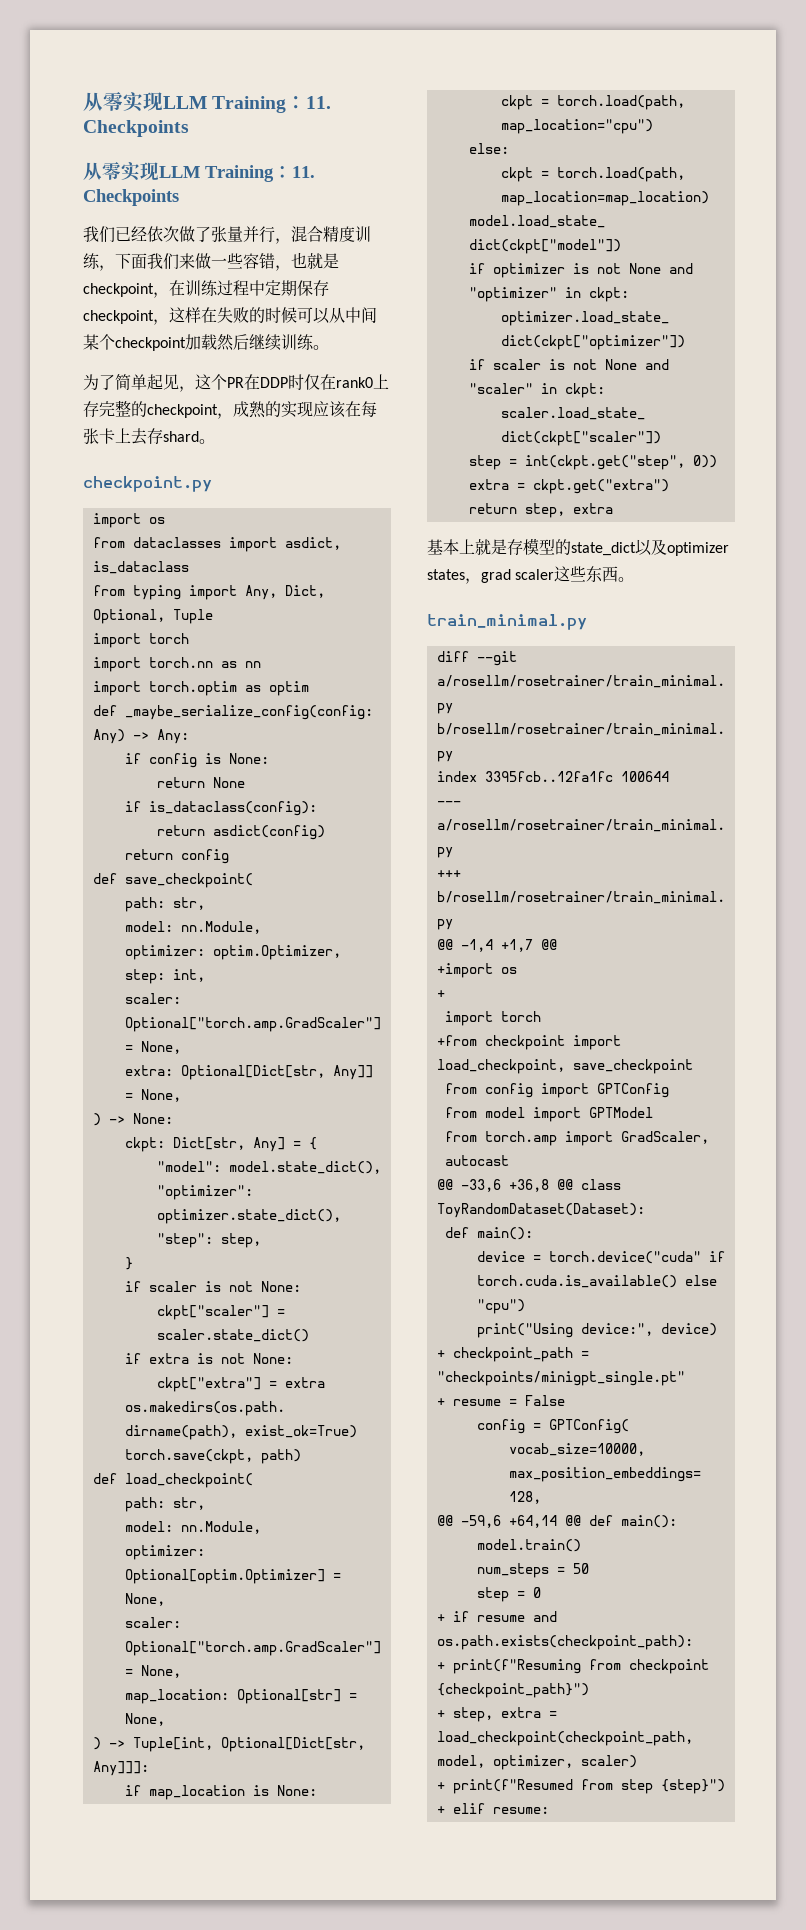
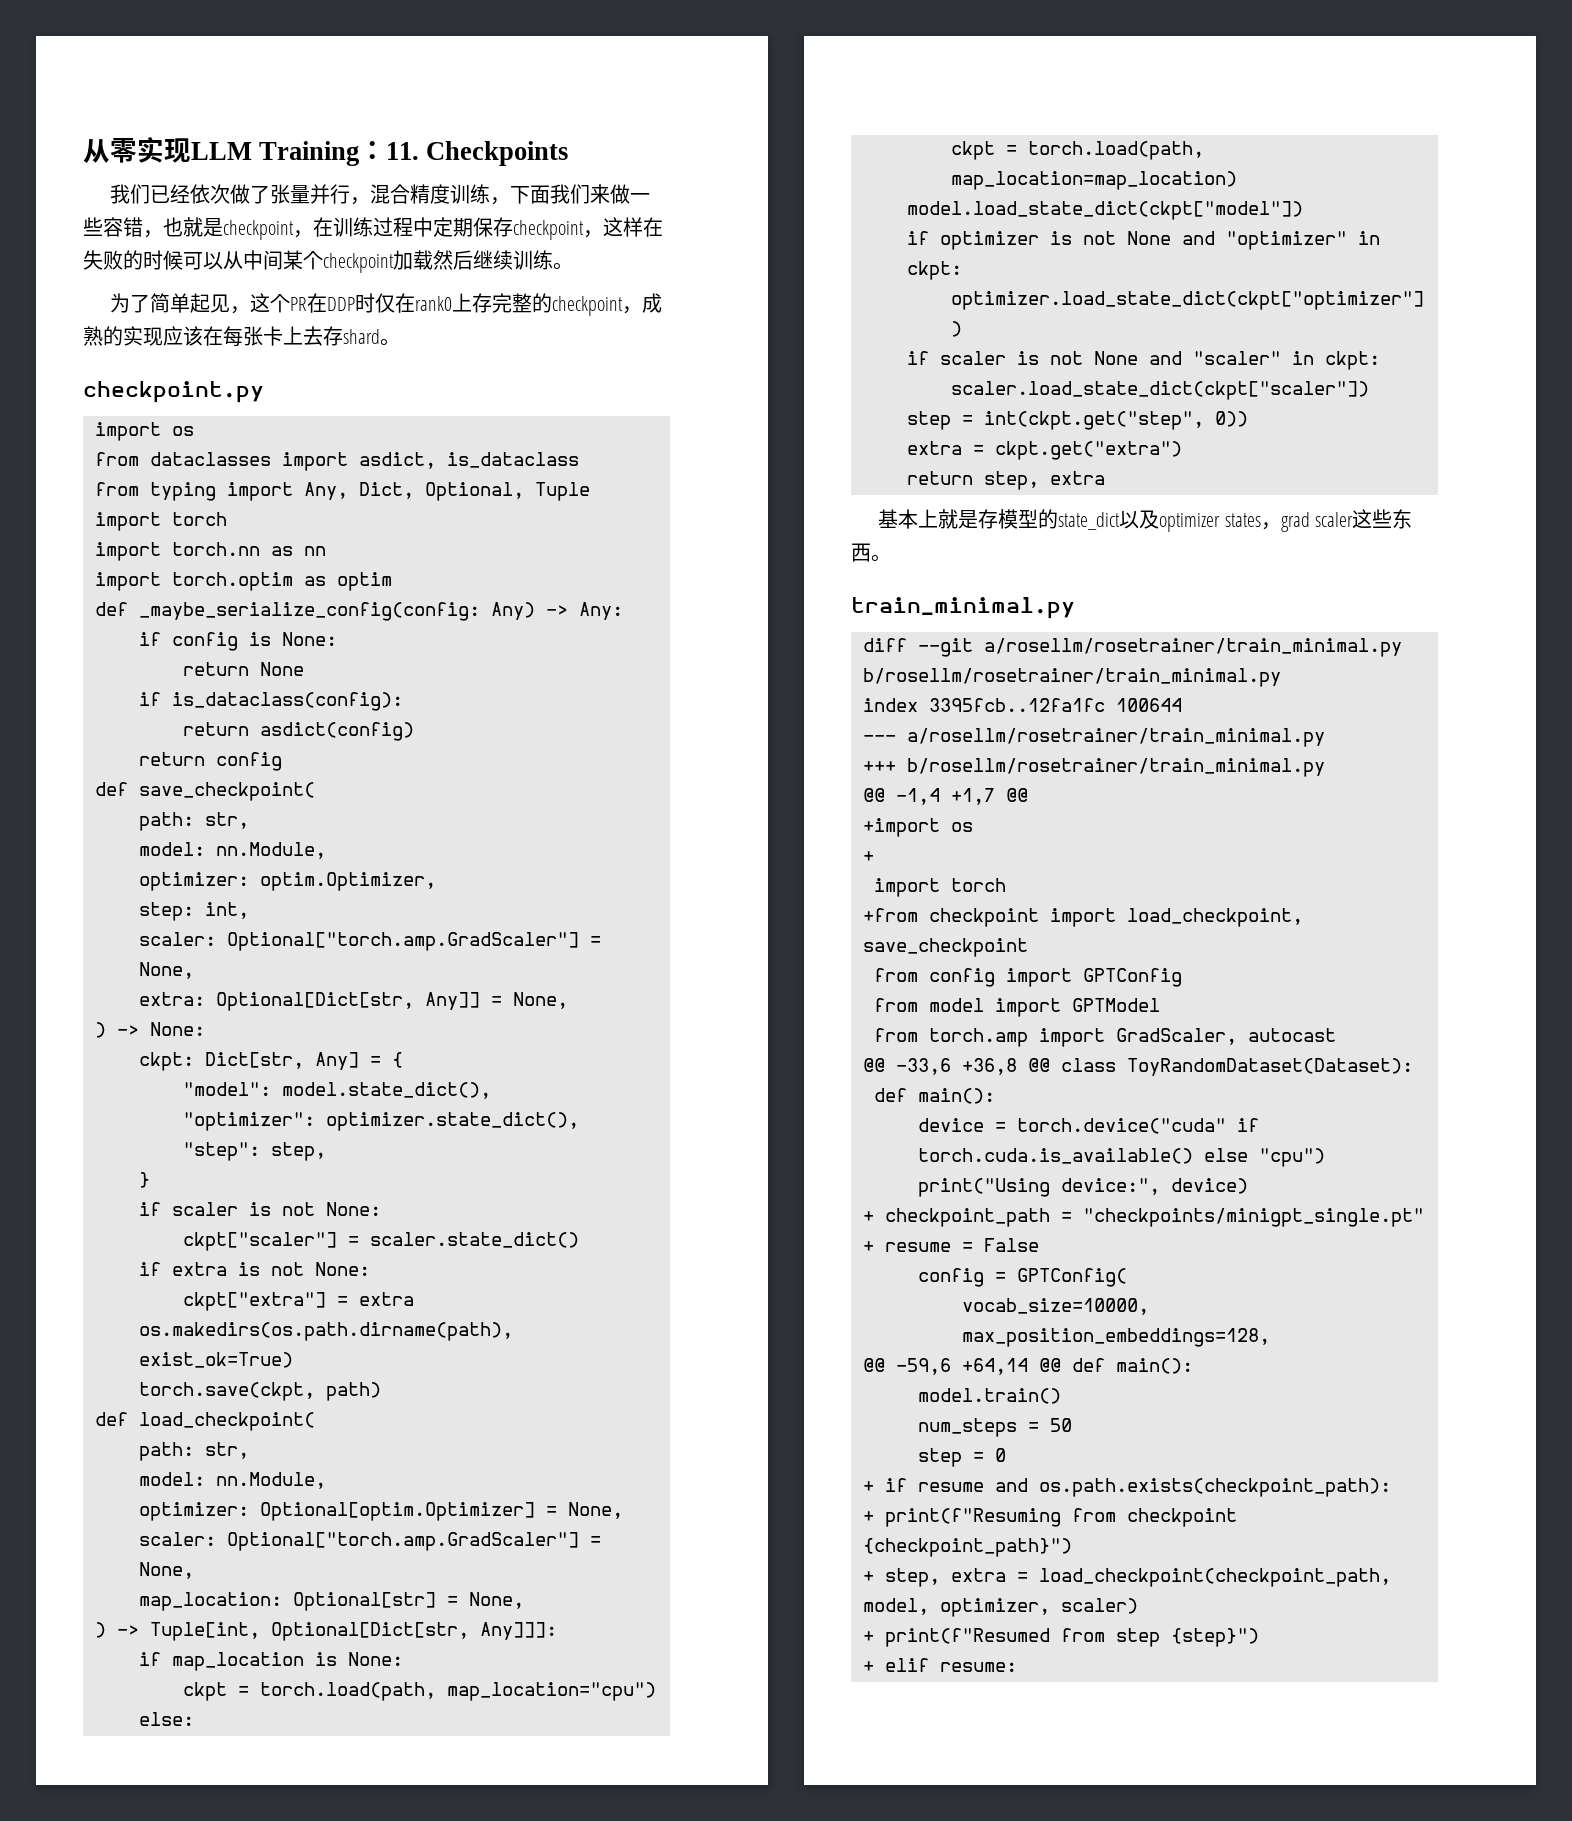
[83,91,332,113] [83,120,189,137] [83,162,315,182] [83,189,179,206] 从零实现LLM Training：11. Checkpoints // 从零实现LLM Training：11. Checkpoints -> [83,137,569,166] 从零实现LLM Training：11. Checkpoints

